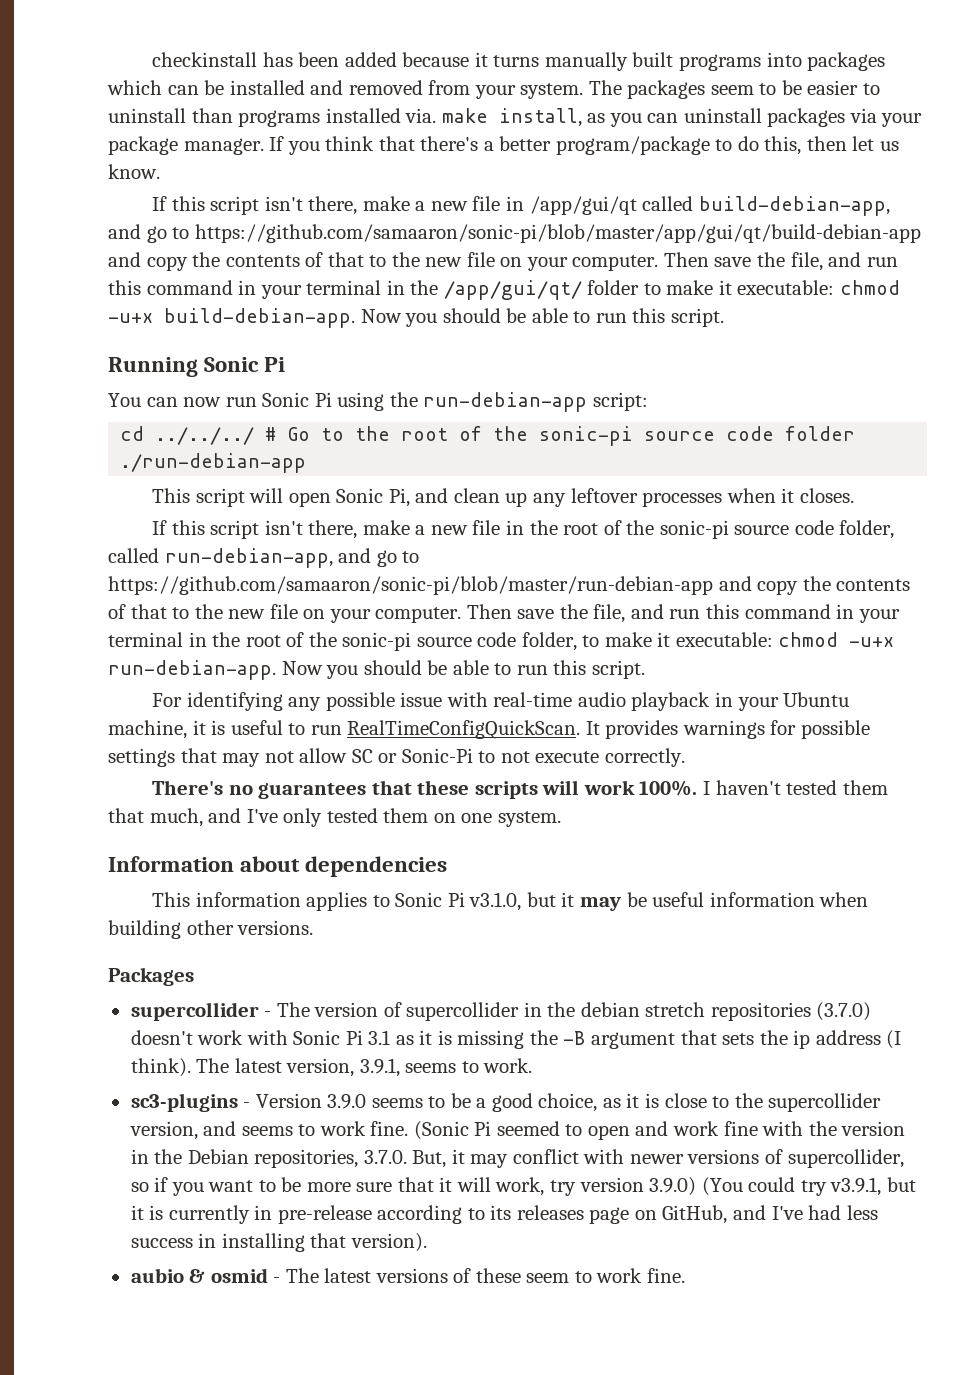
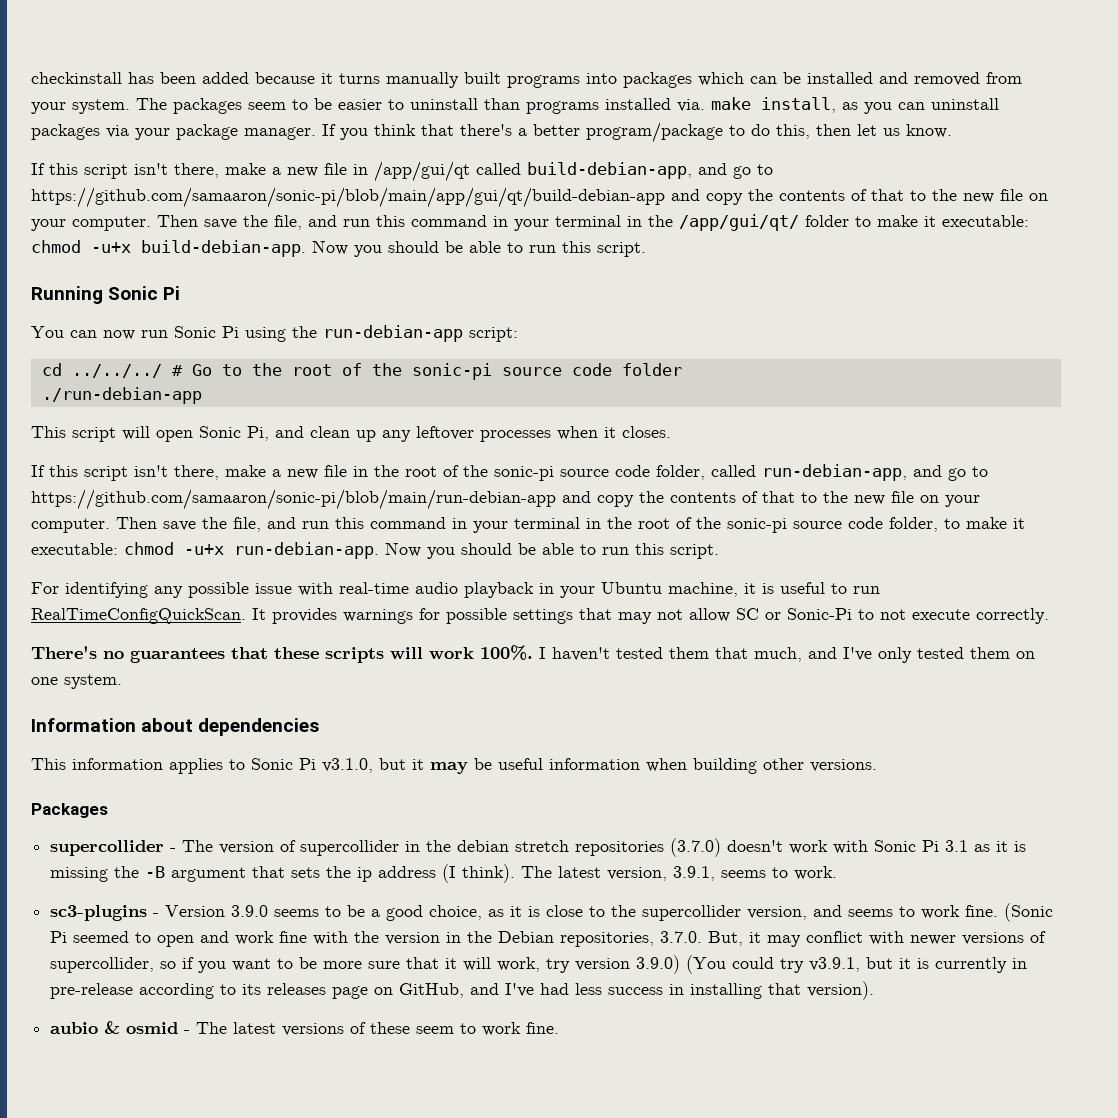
[194,224,921,243] https://github.com/samaaron/sonic-pi/blob/master/app/gui/qt/build-debian-app -> [31,187,665,208] https://github.com/samaaron/sonic-pi/blob/main/app/gui/qt/build-debian-app
[108,576,713,595] https://github.com/samaaron/sonic-pi/blob/master/run-debian-app -> [31,489,556,510] https://github.com/samaaron/sonic-pi/blob/main/run-debian-app

